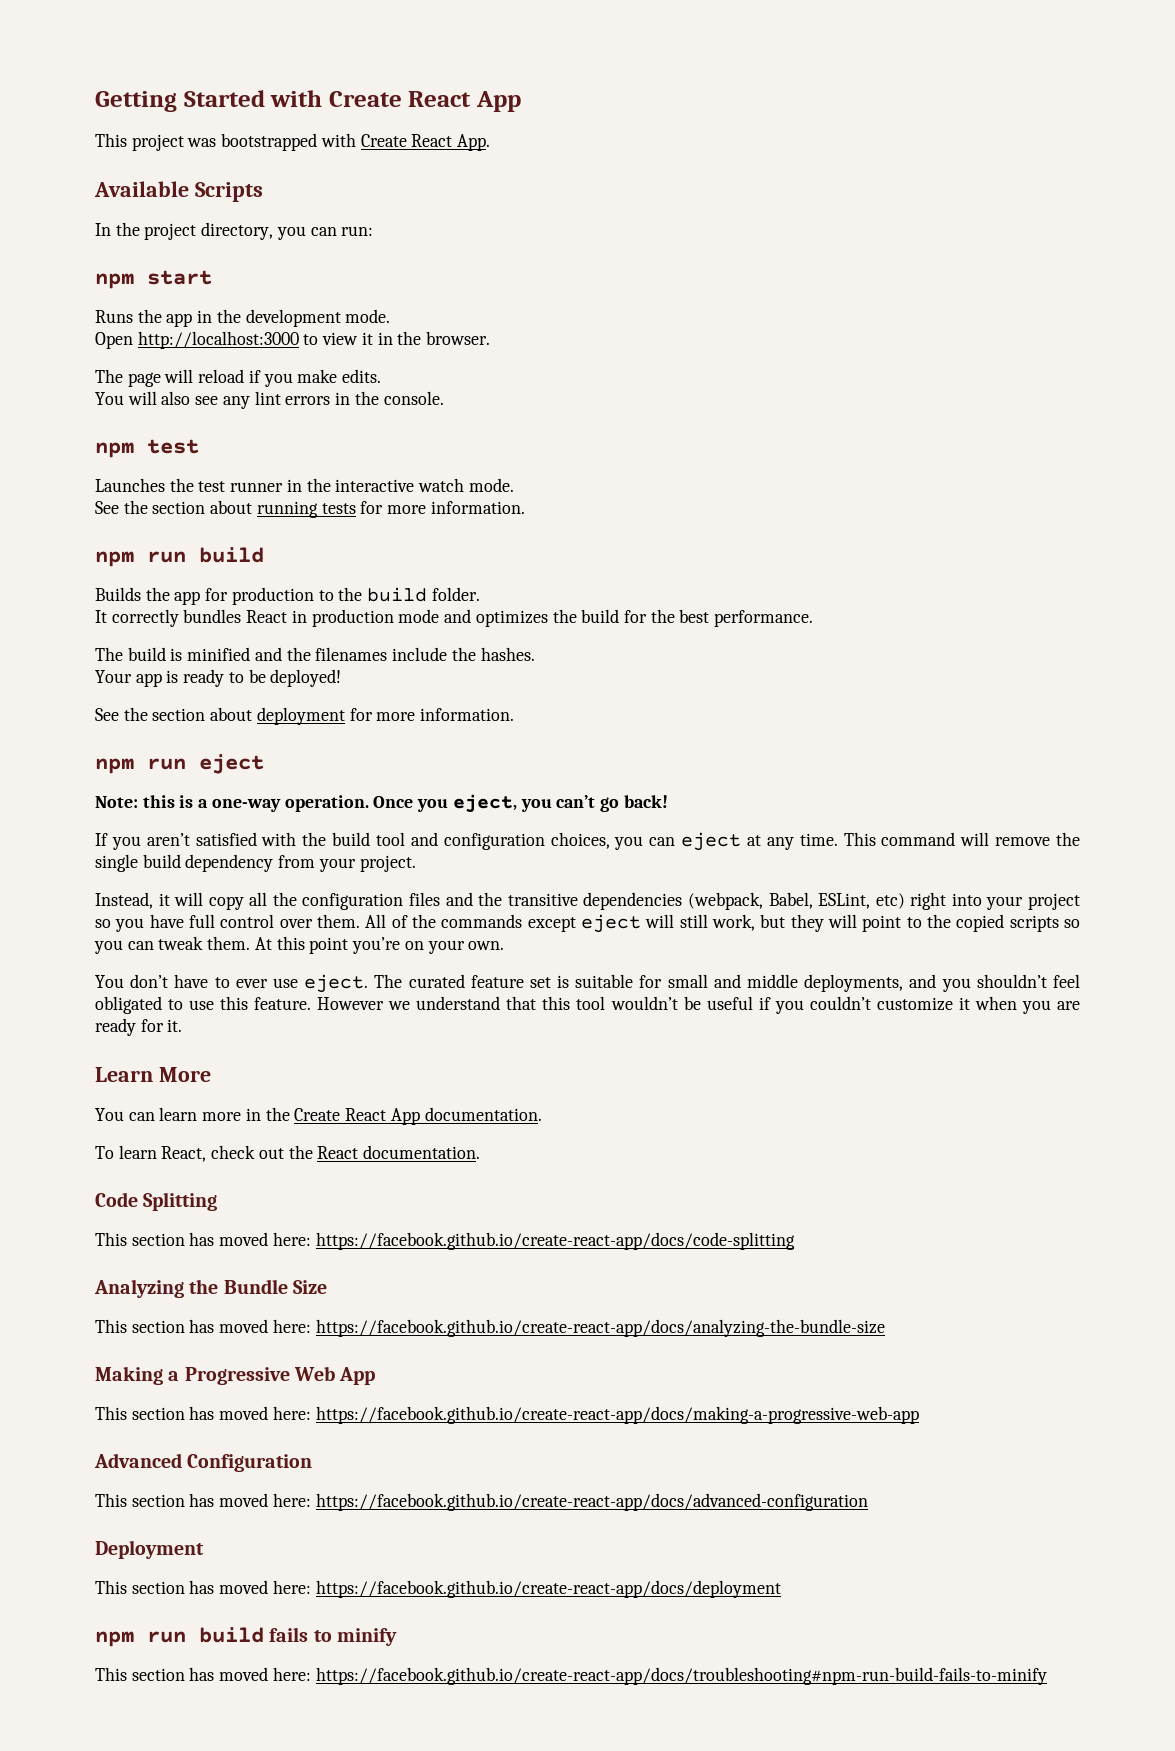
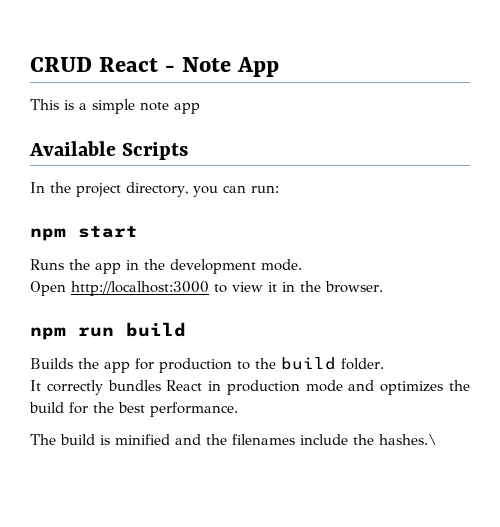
[95,90,522,112] [95,133,491,151] Getting Started with Create React App // This project was bootstrapped with Create React App. -> [30,57,279,77] [30,99,200,114] CRUD React - Note App // This is a simple note app
[95,369,382,387] [95,391,444,409] [95,439,199,458] [95,478,514,492] [95,500,525,518] // The page will reload if you make edits. // You will also see any lint errors in the console. // npm test // Launches the test runner in the interactive watch mode. // See the section about running tests for more information. -> (383, 287) none
[480,647,535,661] [95,669,342,687] [95,707,515,725] [95,754,264,774] [95,794,668,813] [95,832,1081,851] [95,854,416,872] [95,892,1080,910] [95,914,1081,933] [94,936,505,954] [95,974,1080,993] [95,996,1080,1014] [95,1018,183,1036] [95,1067,211,1082] [95,1107,542,1125] [95,1145,481,1162] [95,1192,218,1211] [95,1232,795,1250] [94,1279,327,1298] [95,1319,885,1337] [95,1366,376,1385] [95,1406,919,1424] [94,1453,313,1472] [95,1493,868,1511] [95,1540,204,1559] [95,1580,781,1598] [95,1627,397,1647] [95,1667,1047,1685] hashes. // Your app is ready to be deployed! // See the section about deployment for more information. // npm run eject // Note: this is a one-way operation. Once you eject, you can’t go back! // If you aren’t satisfied with the build tool and configuration choices, you can eject at any time. This command will remove the single build dependency from your project. // Instead, it will copy all the configuration files and the transitive dependencies (webpack, Babel, ESLint, etc) right into your project so you have full control over them. All of the commands except eject will still work, but they will point to the copied scripts so you can tweak them. At this point you’re on your own. // You don’t have to ever use eject. The curated feature set is suitable for small and middle deployments, and you shouldn’t feel obligated to use this feature. However we understand that this tool wouldn’t be useful if you couldn’t customize it when you are ready for it. // Learn More // You can learn more in the Create React App documentation. // To learn React, check out the React documentation. // Code Splitting // This section has moved here: https://facebook.github.io/create-react-app/docs/code-splitting // Analyzing the Bundle Size // This section has moved here: https://facebook.github.io/create-react-app/docs/analyzing-the-bundle-size // Making a Progressive Web App // This section has moved here: https://facebook.github.io/create-react-app/docs/making-a-progressive-web-app // Advanced Configuration // This section has moved here: https://facebook.github.io/create-react-app/docs/advanced-configuration // Deployment // This section has moved here: https://facebook.github.io/create-react-app/docs/deployment // npm run build fails to minify // This section has moved here: https://facebook.github.io/create-react-app/docs/troubleshooting#npm-run-build-fails-to-minify -> [379,434,437,445] hashes.\

